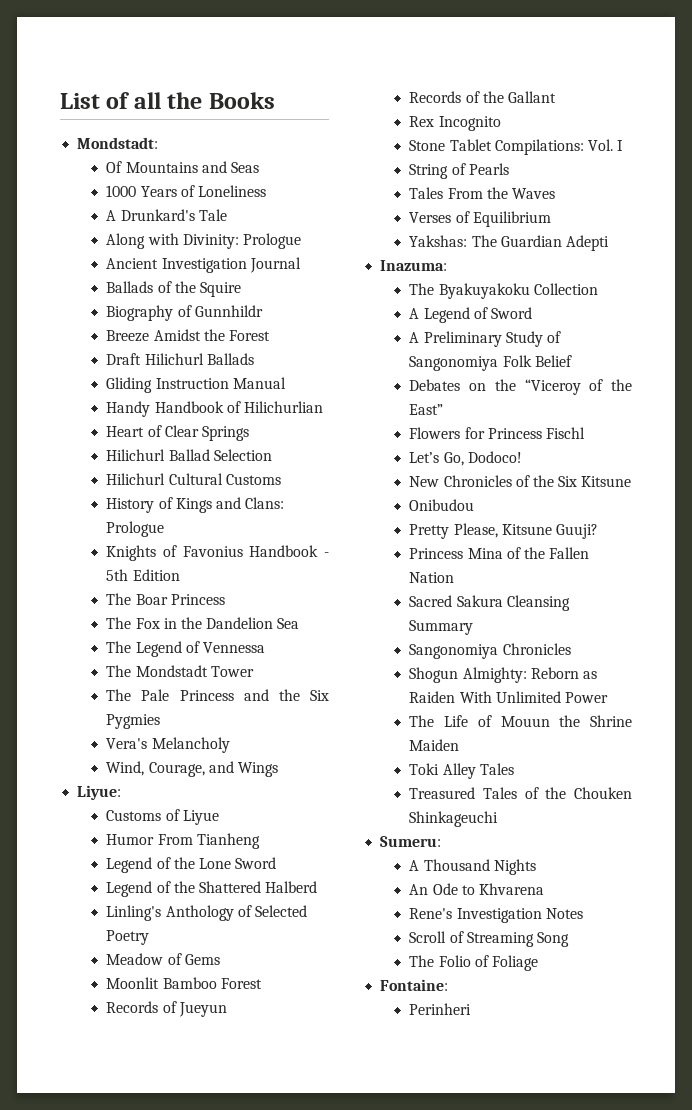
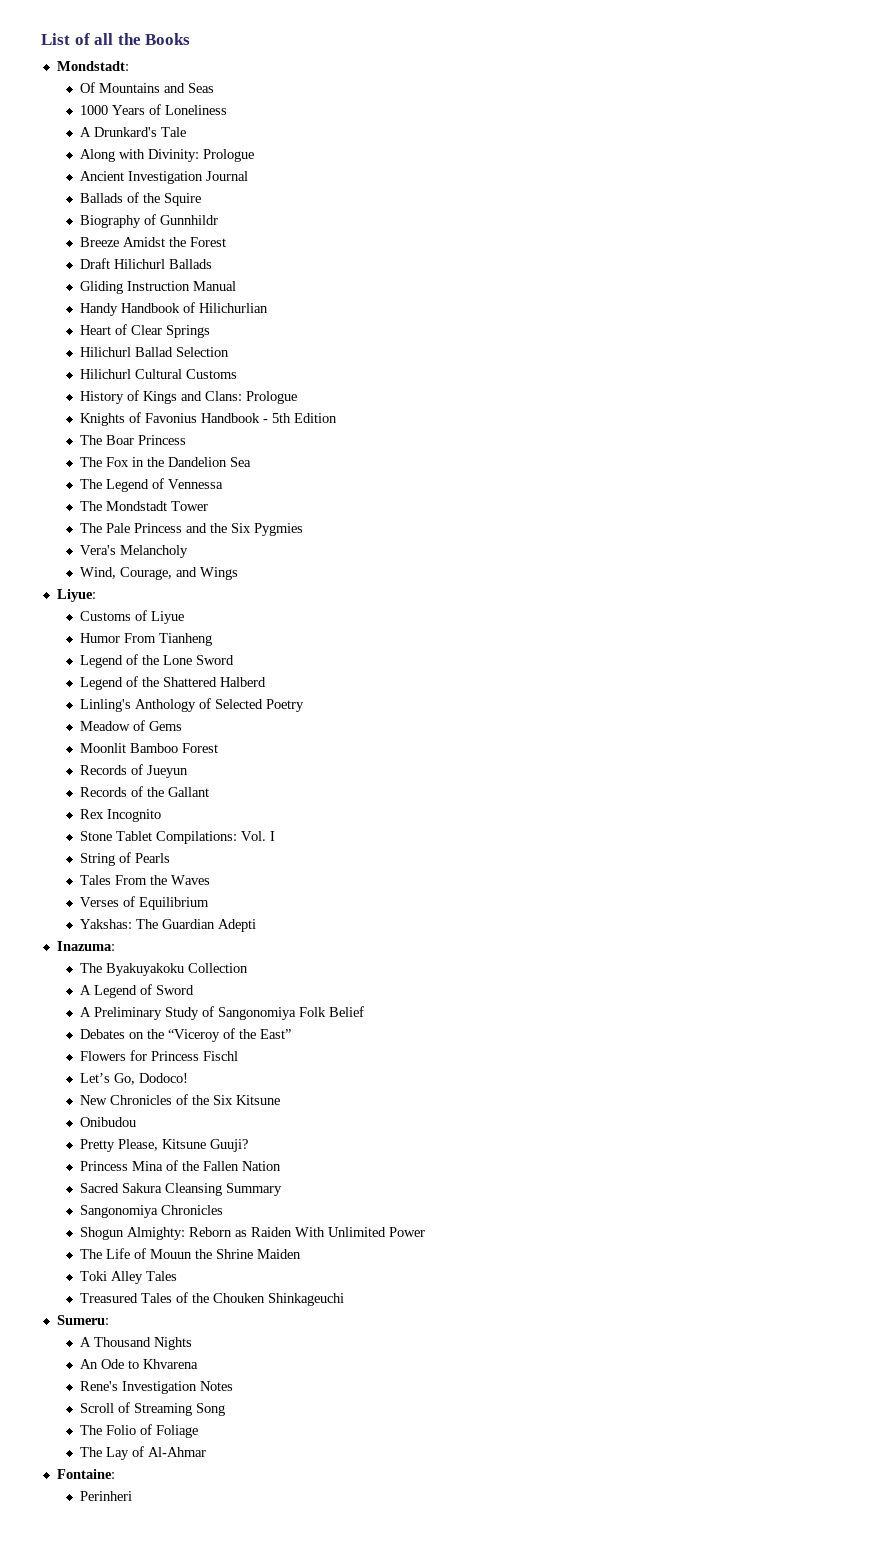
(538, 963) none -> [80,1446,207,1460] // The Lay of Al-Ahmar

